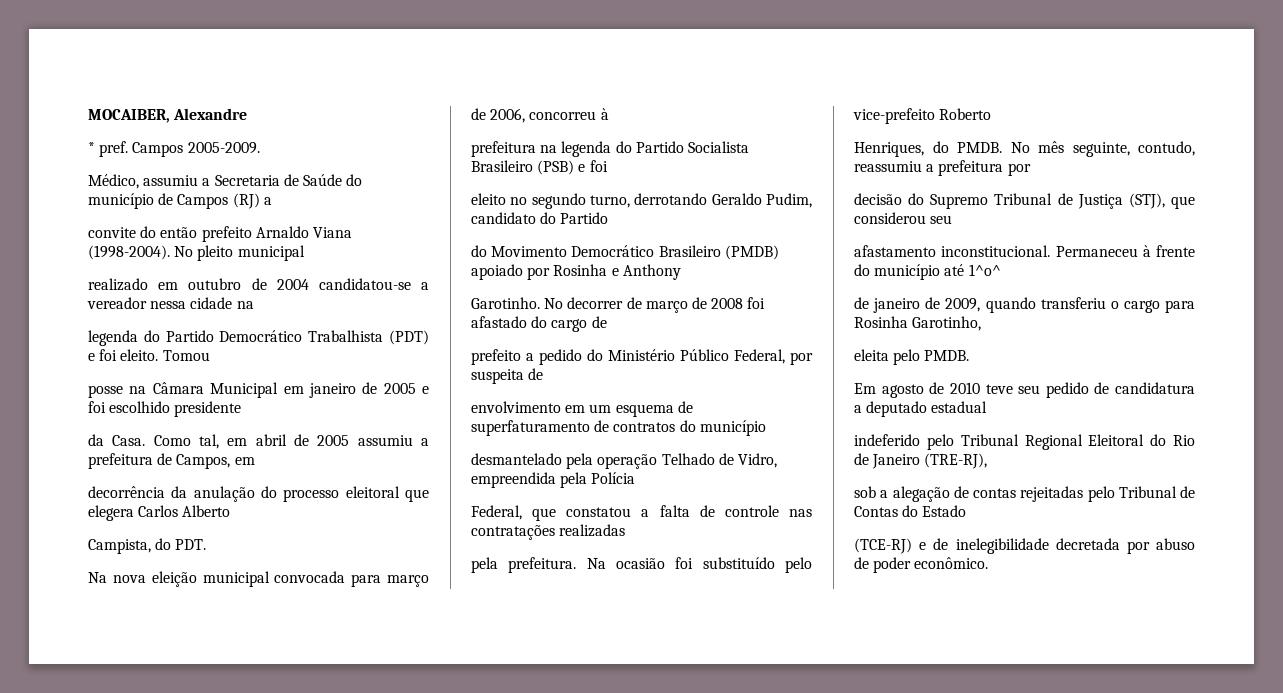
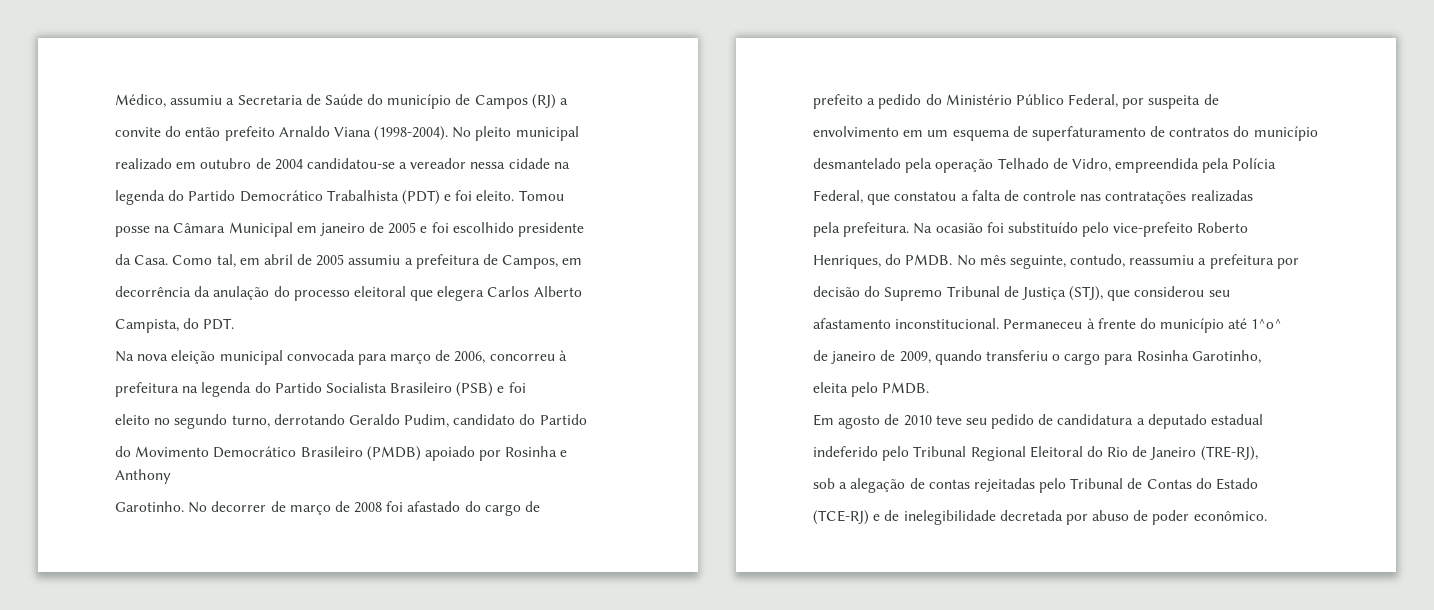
[88,108,248,123] [88,141,260,157] MOCAIBER, Alexandre // * pref. Campos 2005-2009. // -> (115, 101) none

